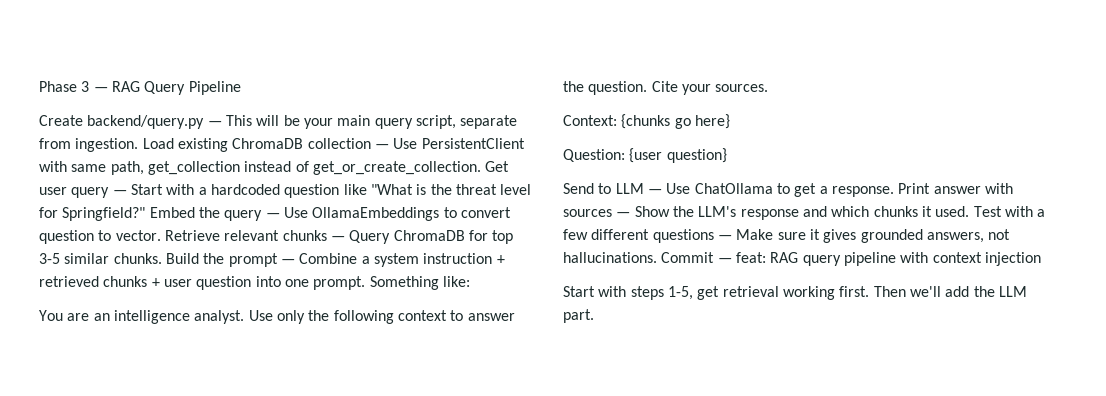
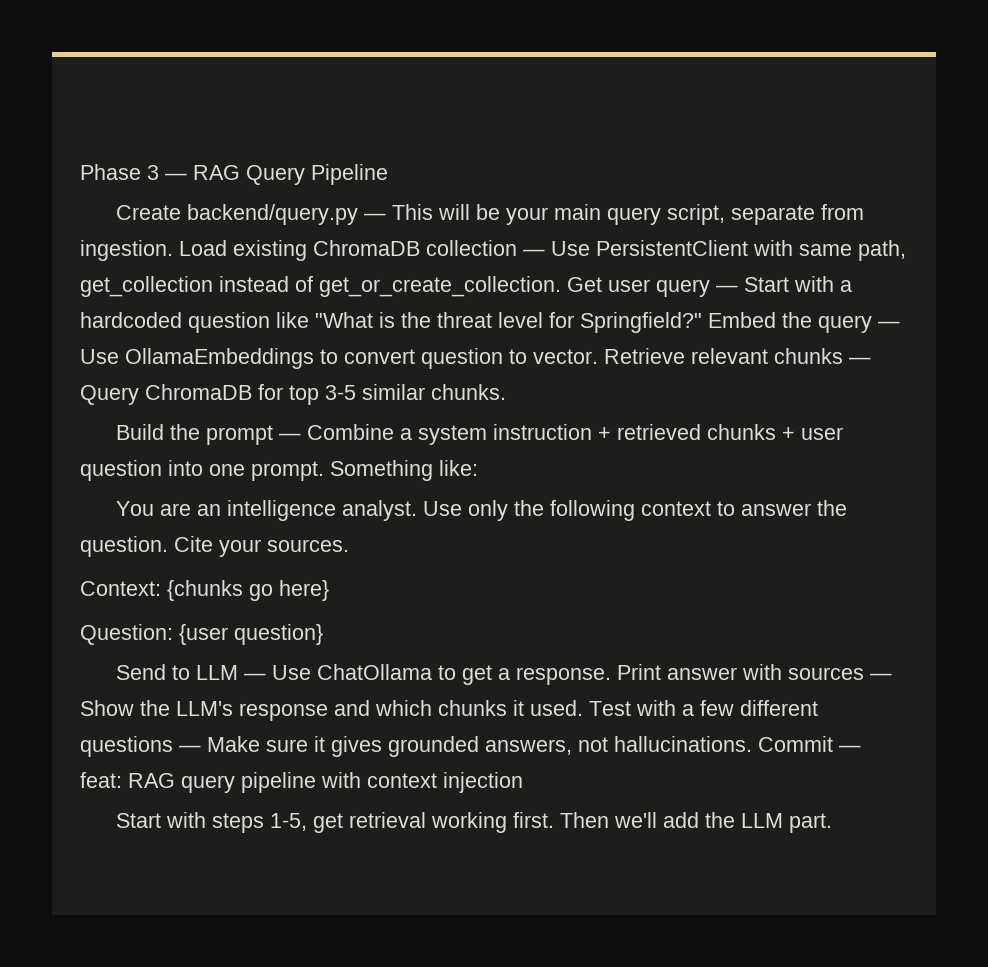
(162, 258) none -> (506, 392) //

